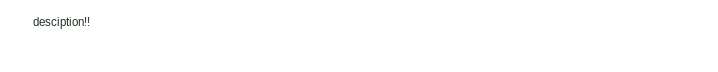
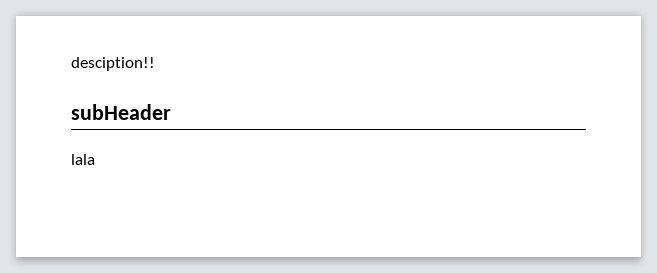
(90, 23) none -> [71,104,171,120] [71,154,95,165] // subHeader // lala

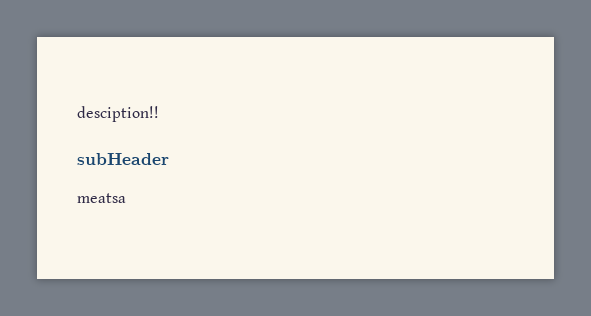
[71,154,95,165] lala -> [77,193,126,203] meatsa

